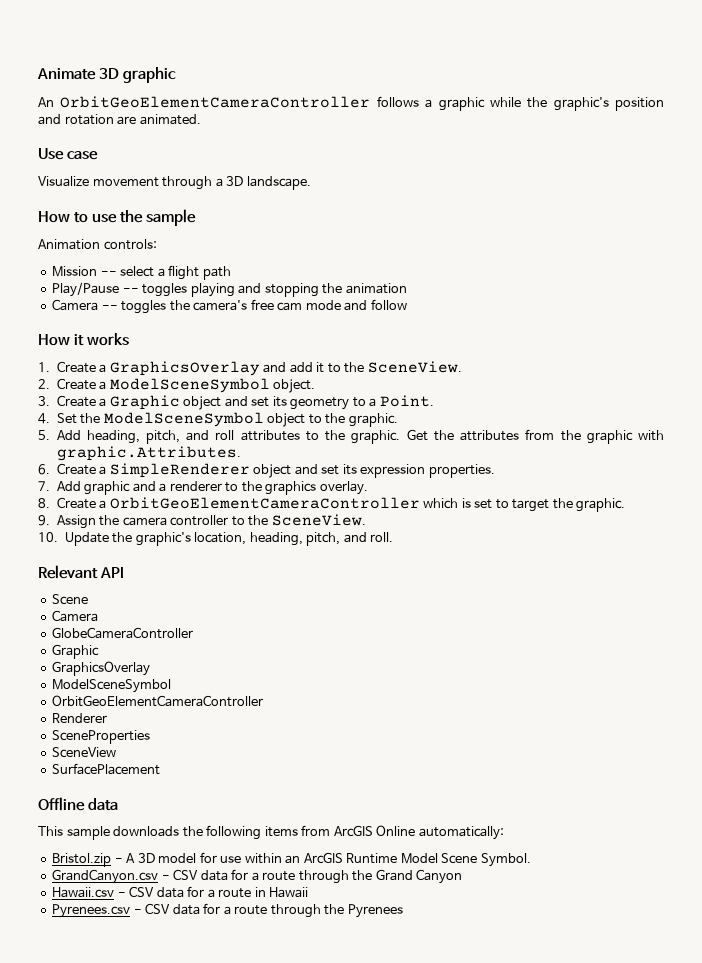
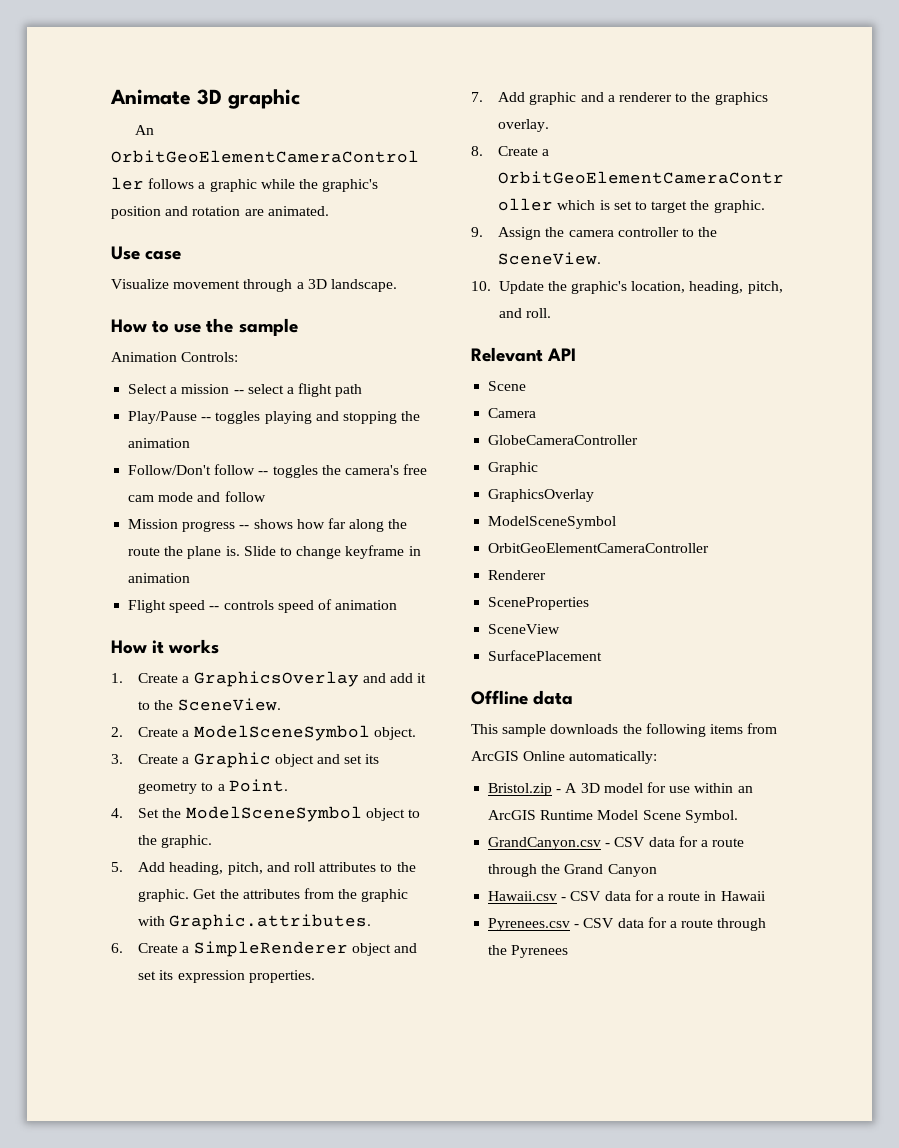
[103,239,157,250] [52,266,98,277] controls: // Mission -> [181,352,239,362] [128,384,230,394] Controls: // Select a mission
[52,299,99,311] Camera -> [128,464,256,475] Follow/Don't follow
(407, 304) none -> [128,518,408,532] [128,545,421,559] [128,573,191,583] [128,599,398,613] // Mission progress -- shows how far along the route the plane is. Slide to change keyframe in animation // Flight speed -- controls speed of animation
[56,446,241,461] graphic.Attributes. -> [169,914,372,930] Graphic.attributes.

